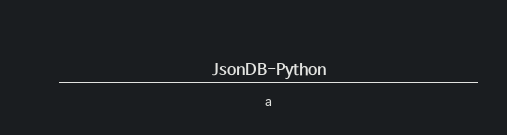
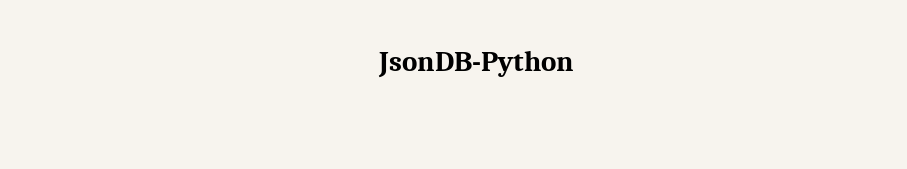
[265,99,272,106] // a -> (574, 64) none

